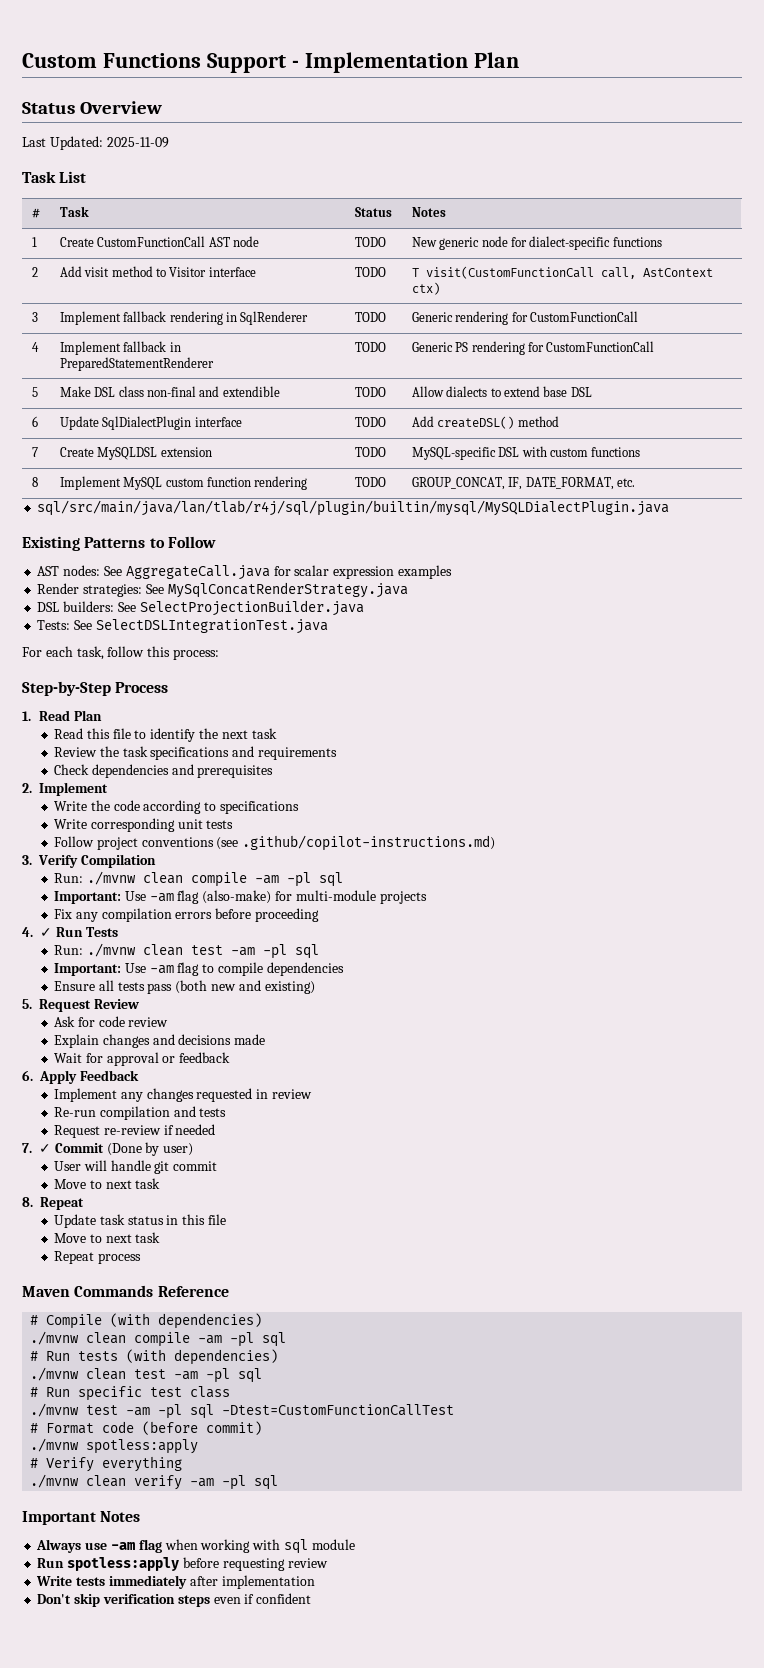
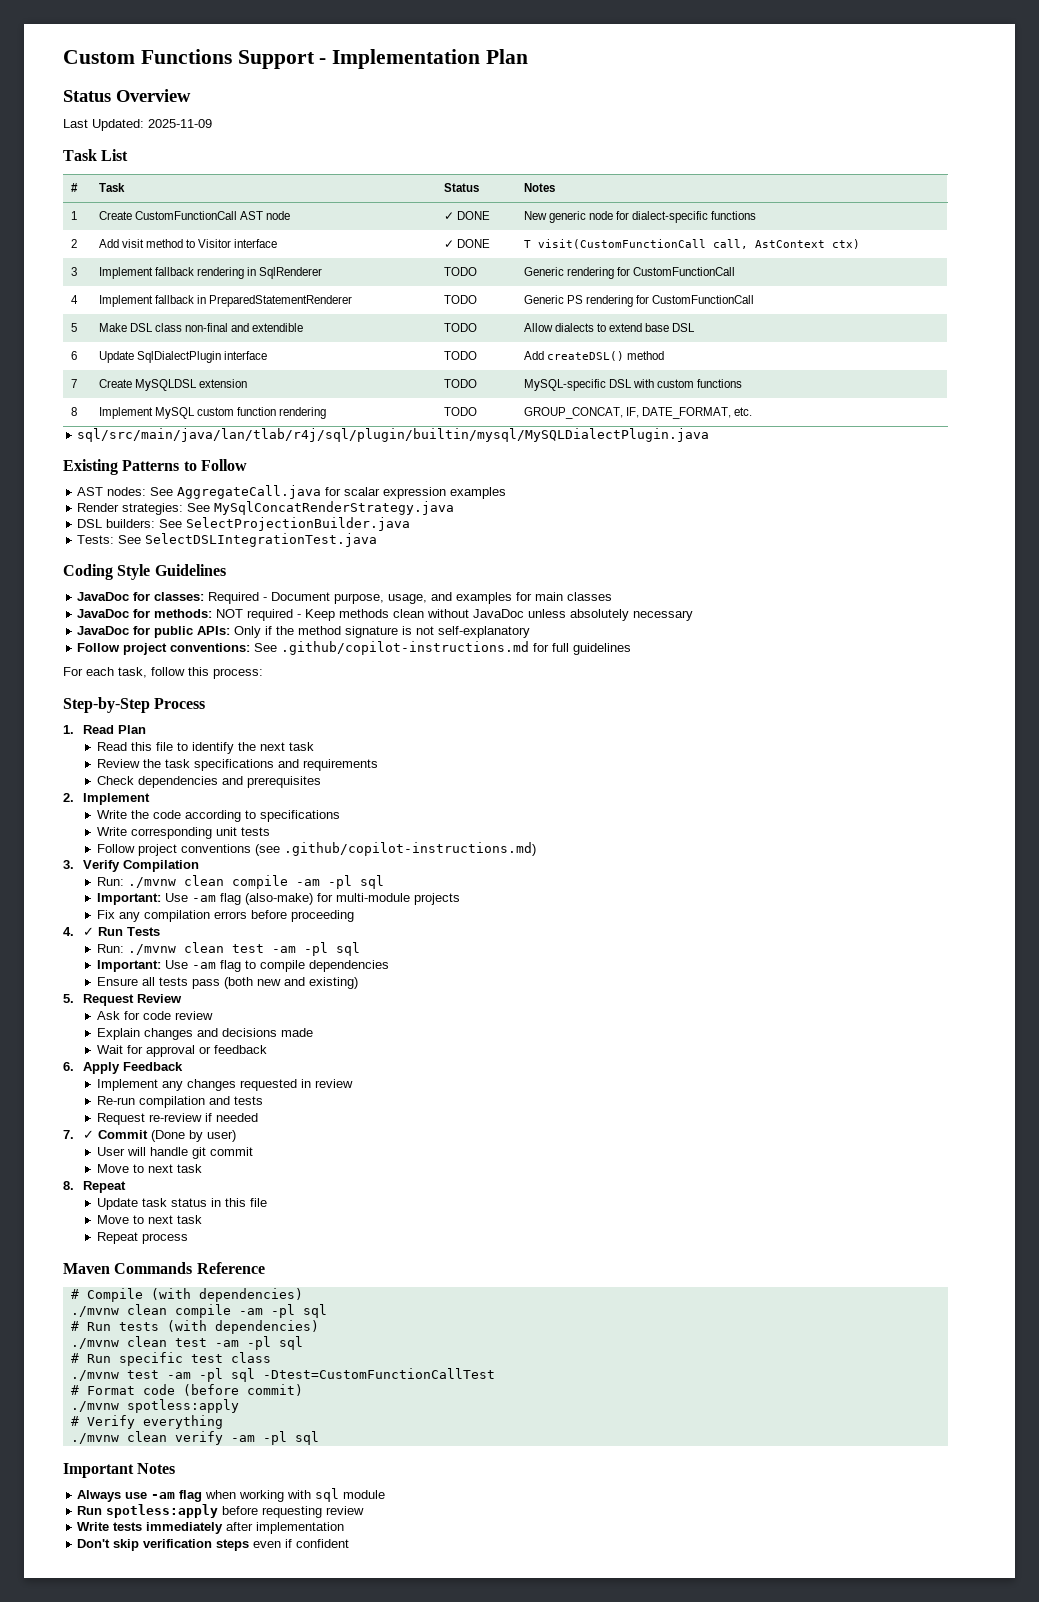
[354,237,386,247] TODO -> [443,211,490,220] ✓ DONE
[354,267,386,277] TODO -> [443,239,490,248] ✓ DONE
(328, 626) none -> [63,564,226,580] [77,592,613,604] [77,609,694,621] [77,626,531,638] [77,641,632,655] // Coding Style Guidelines // JavaDoc for classes: Required - Document purpose, usage, and examples for main classes // JavaDoc for methods: NOT required - Keep methods clean without JavaDoc unless absolutely necessary // JavaDoc for public APIs: Only if the method signature is not self-explanatory // Follow project conventions: See .github/copilot-instructions.md for full guidelines

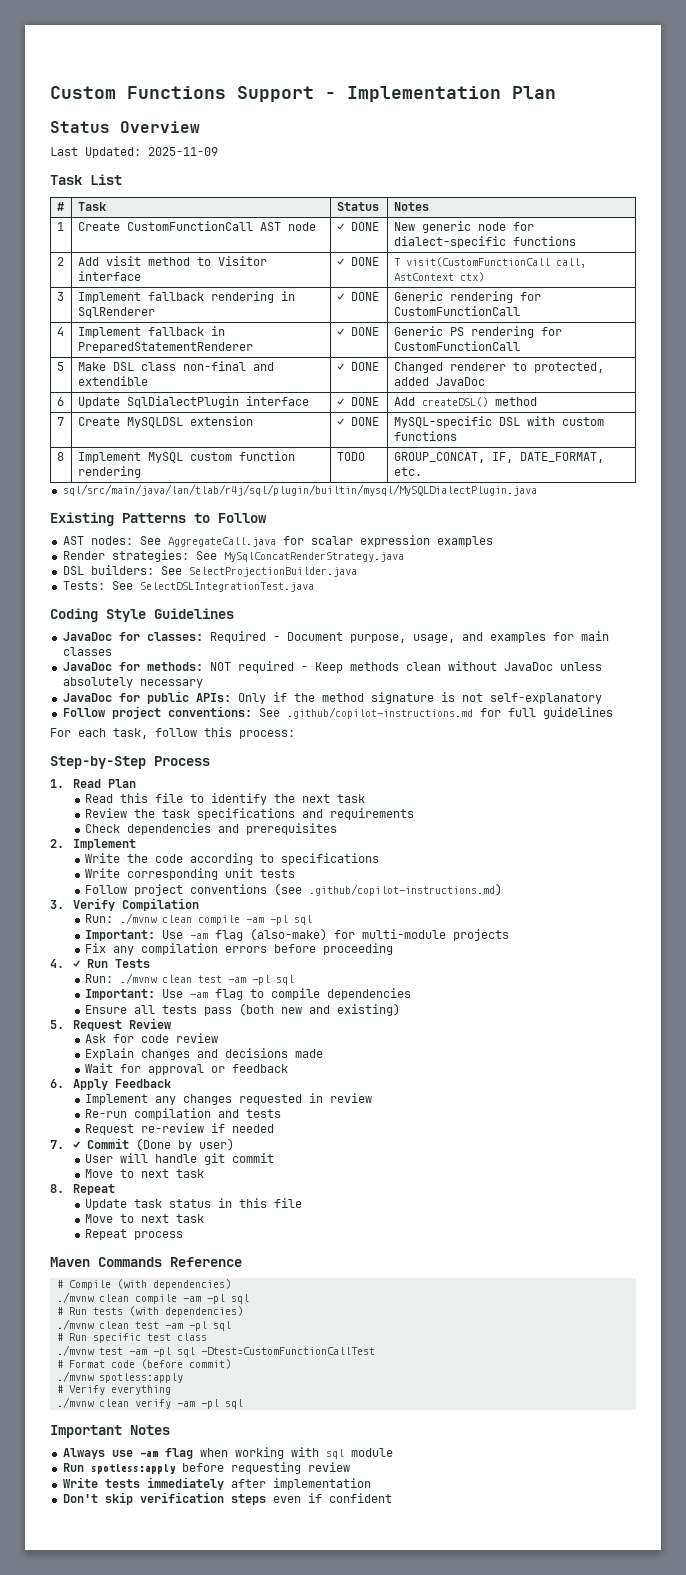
[443,267,477,276] TODO -> [336,292,379,301] ✓ DONE
[443,295,477,304] TODO -> [336,327,379,336] ✓ DONE
[443,323,477,332] [523,323,696,332] TODO | Allow dialects to extend base DSL -> [336,362,379,371] [393,362,604,373] [393,377,485,386] ✓ DONE | Changed renderer to protected, added JavaDoc
[443,351,477,360] TODO -> [336,397,379,406] ✓ DONE
[443,379,477,388] TODO -> [336,417,379,426] ✓ DONE

